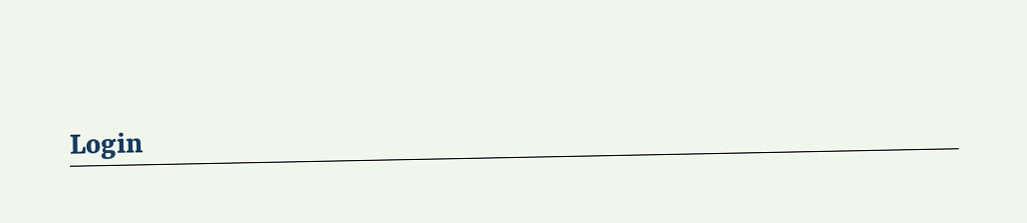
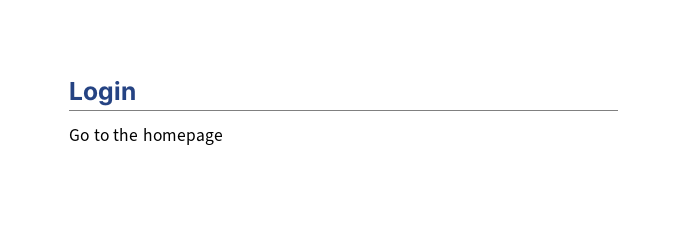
(143, 146) none -> [69,128,224,145] // Go to the homepage

